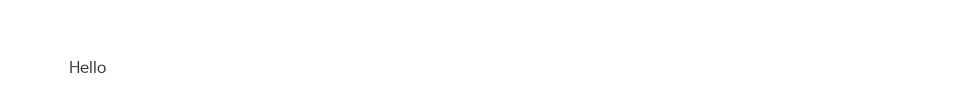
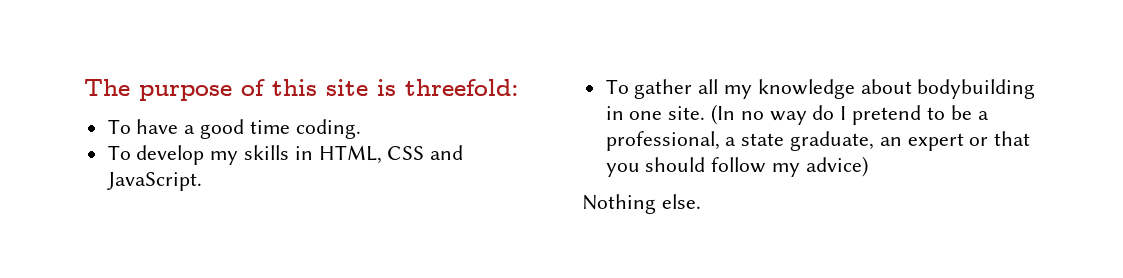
[69,61,106,73] Hello -> [84,79,519,101] [107,119,361,139] [107,145,464,165] [106,172,202,191] [605,79,1036,99] [605,104,989,125] [605,131,1031,151] [605,156,868,177] [582,194,701,214] The purpose of this site is threefold: // To have a good time coding. // To develop my skills in HTML, CSS and JavaScript. // To gather all my knowledge about bodybuilding in one site. (In no way do I pretend to be a professional, a state graduate, an expert or that you should follow my advice) // Nothing else.

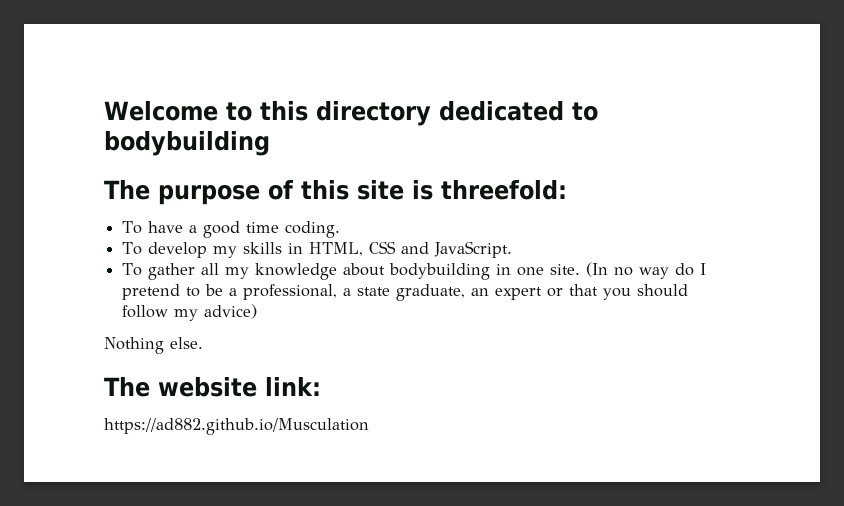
(84, 87) none -> [104,101,598,126] [104,131,270,156] Welcome to this directory dedicated to bodybuilding //
(701, 201) none -> [104,377,321,397] [104,418,369,435] // The website link: // https://ad882.github.io/Musculation

